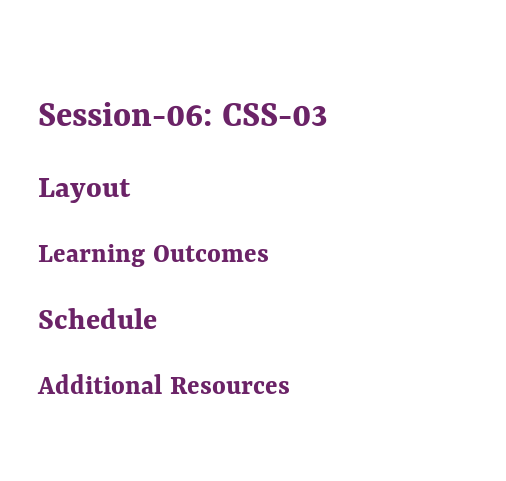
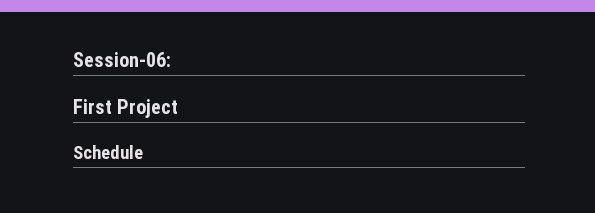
[222,103,328,126] [38,178,131,203] [38,244,269,267] CSS-03 // Layout // Learning Outcomes -> [73,99,179,118] // First Project
[37,374,290,394] // Additional Resources -> (143, 152) none

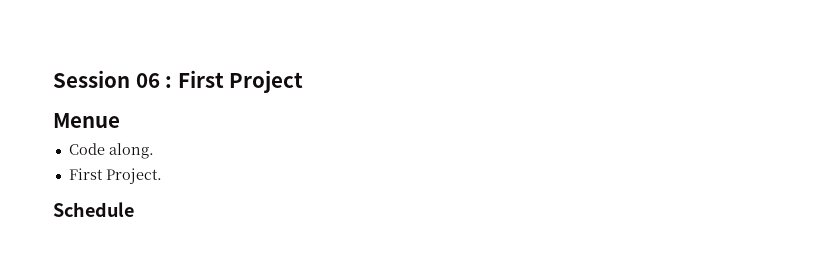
[73,52,171,67] Session-06: // -> [53,70,173,88] Session 06 :
(179, 108) none -> [53,113,120,128] [68,143,154,159] [68,168,162,184] // Menue // Code along. // First Project.

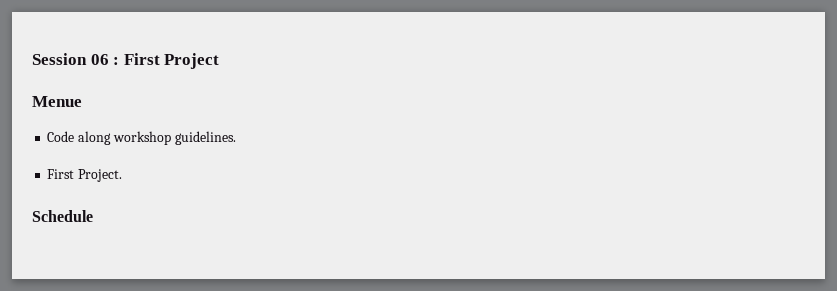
[108,143,154,159] along. -> [78,131,236,145] along workshop guidelines.

